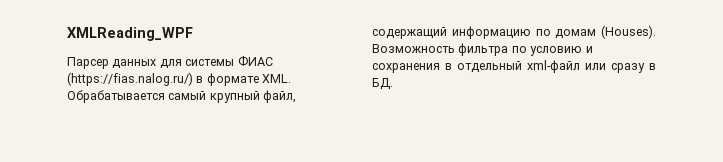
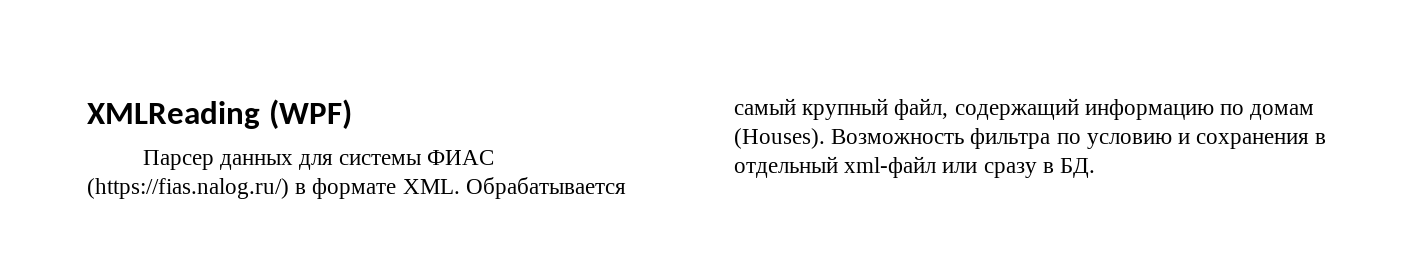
[67,27,193,41] XMLReading_WPF -> [87,99,352,129] XMLReading (WPF)

